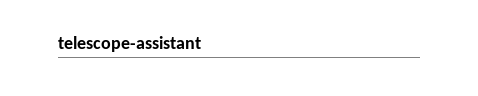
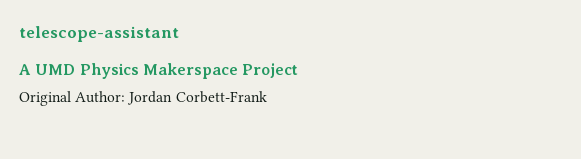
(201, 44) none -> [19,63,299,79] [19,91,267,106] // A UMD Physics Makerspace Project // Original Author: Jordan Corbett-Frank

